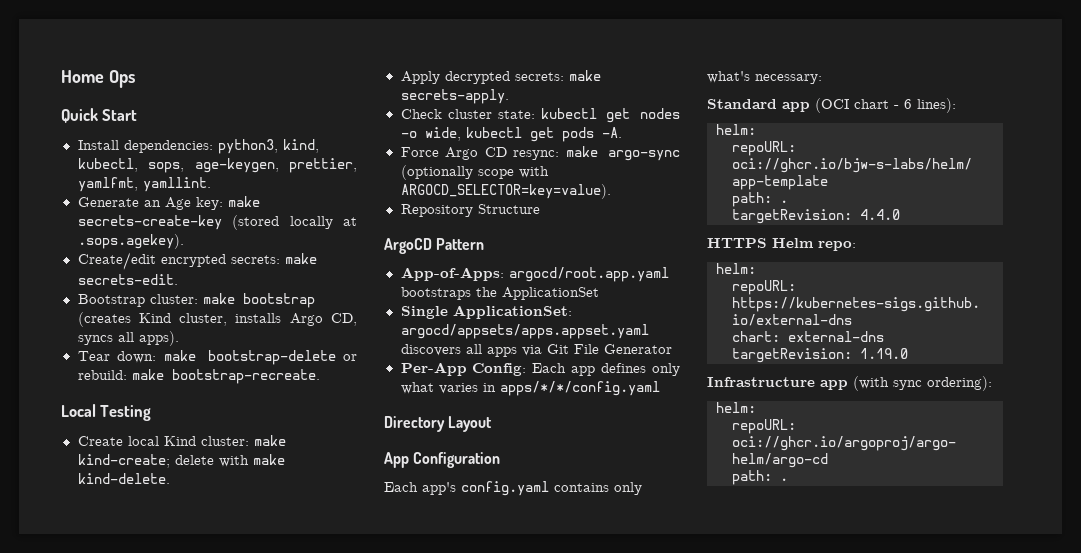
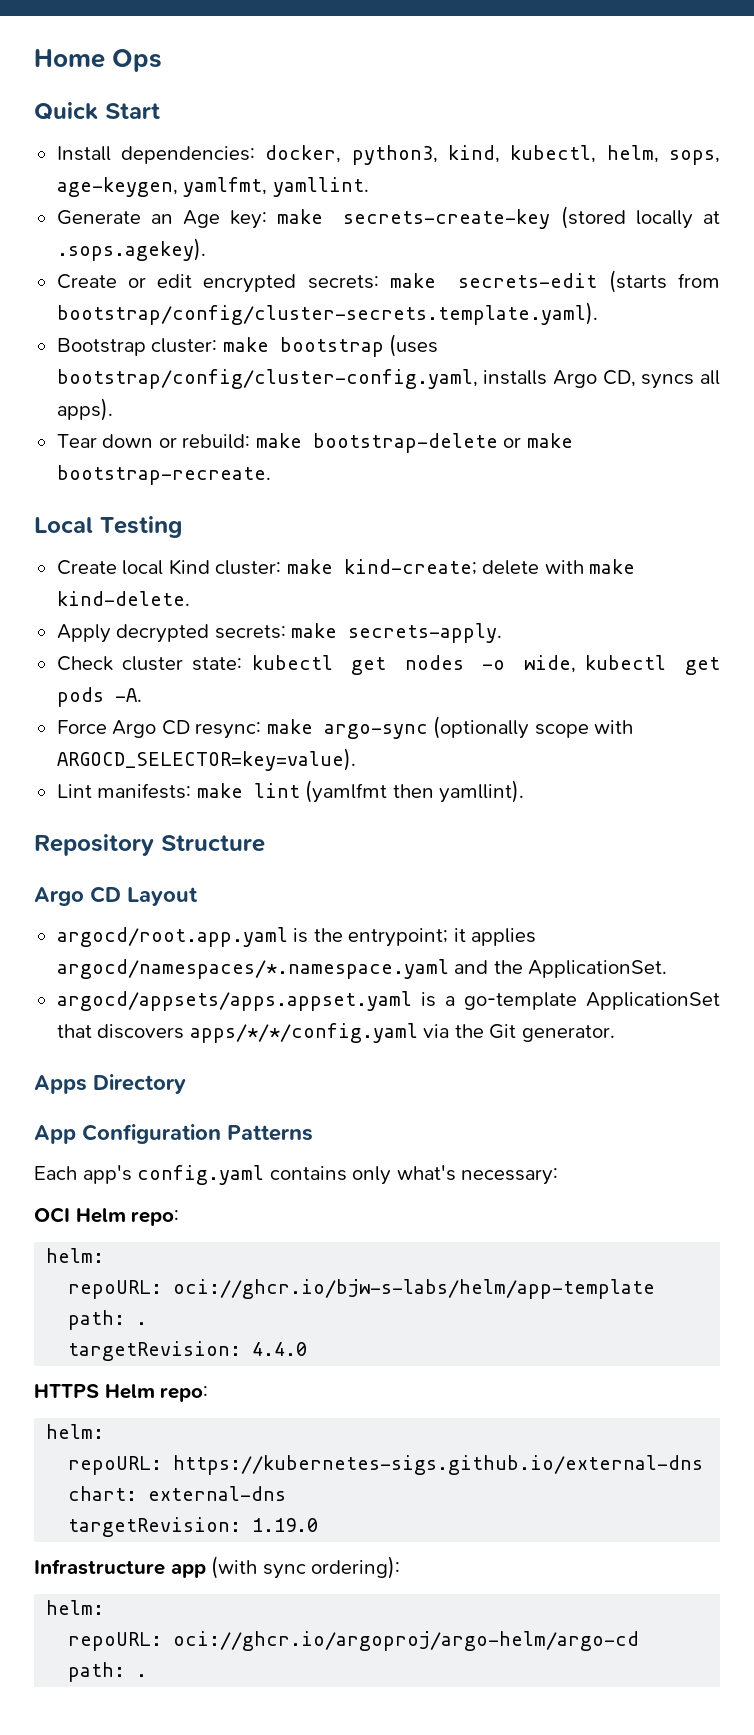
(213, 146) none -> [265,145,342,163] docker,
(138, 165) none -> [606,145,659,163] helm,
[289,158,357,173] prettier, -> (178, 187) none
[77,252,317,270] [77,274,178,285] Create/edit encrypted secrets: make secrets-edit. -> [56,270,720,293] [56,302,598,325] Create or edit encrypted secrets: make secrets-edit (starts from bootstrap/config/cluster-secrets.template.yaml).
[77,312,228,327] (creates Kind cluster, -> [389,334,439,357] [56,369,478,389] (uses bootstrap/config/cluster-config.yaml,
[117,351,156,363] down: -> [102,434,251,449] down or rebuild:
[77,370,127,380] rebuild: -> (522, 442) none
[400,204,540,217] [384,238,485,254] [400,267,669,282] [400,287,599,300] [400,305,572,319] [400,324,649,339] [400,344,672,357] [400,362,680,376] [400,381,660,396] Repository Structure // ArgoCD Pattern // App-of-Apps: argocd/root.app.yaml bootstraps the ApplicationSet // Single ApplicationSet: argocd/appsets/apps.appset.yaml discovers all apps via Git File Generator // Per-App Config: Each app defines only what varies in apps/*/*/config.yaml // -> [56,780,525,803] [34,834,265,856] [34,886,198,906] [56,927,537,947] [56,959,668,979] [56,991,721,1011] [56,1023,615,1043] [34,1075,87,1094] Lint manifests: make lint (yamlfmt then yamllint). // Repository Structure // Argo CD Layout // argocd/root.app.yaml is the entrypoint; it applies argocd/namespaces/*.namespace.yaml and the ApplicationSet. // argocd/appsets/apps.appset.yaml is a go-template ApplicationSet that discovers apps/*/*/config.yaml via the Git generator. // Apps
[448,416,493,432] Layout -> (186, 1084) none
(501, 460) none -> [227,1125,313,1141] Patterns
[707,98,956,113] Standard app (OCI chart - 6 lines): -> [34,1207,180,1226] OCI Helm repo:

